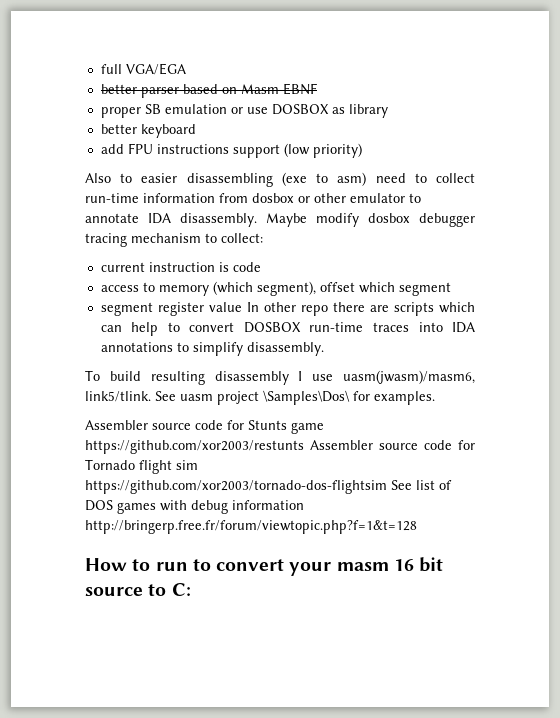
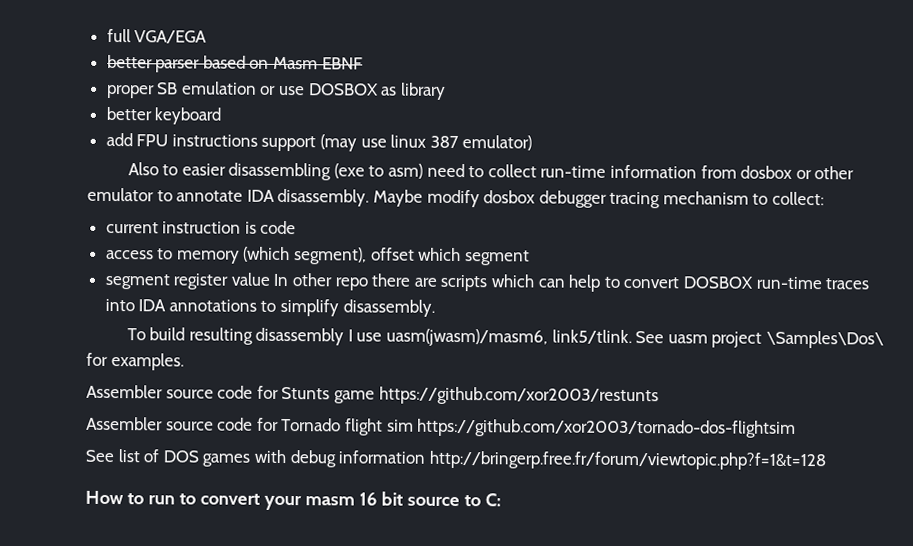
[283,143,362,158] (low priority) -> [320,134,533,152] (may use linux 387 emulator)
(304, 447) none -> (659, 396) //
(387, 487) none -> (797, 428) //

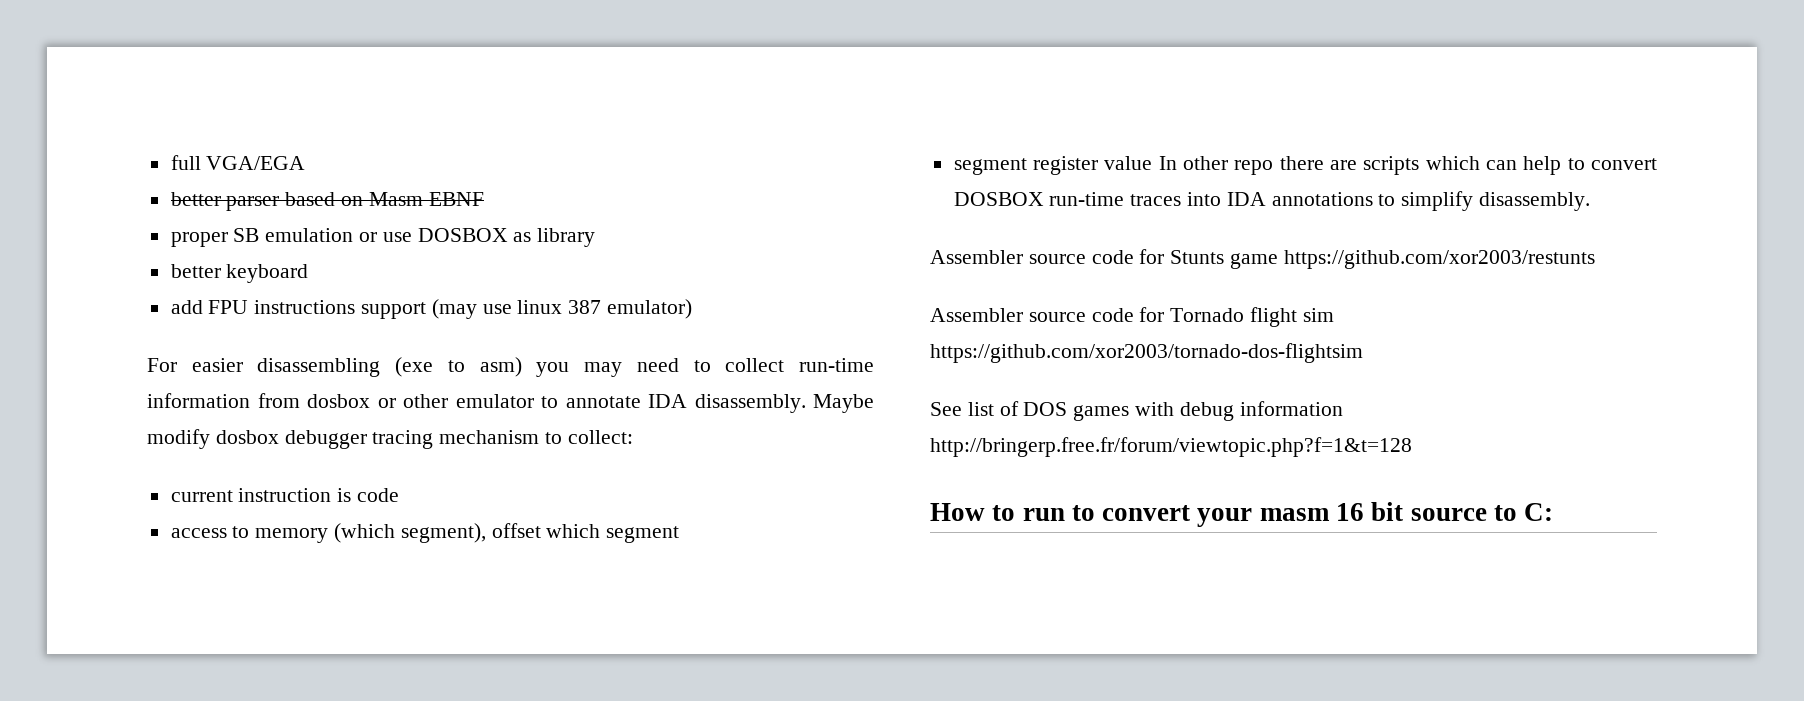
[127,162,179,176] Also to -> [147,358,177,372] For
(424, 171) none -> [536,362,623,377] you may
[126,327,885,349] [86,352,184,371] // To build resulting disassembly I use uasm(jwasm)/masm6, link5/tlink. See uasm project \Samples\Dos\ for examples. -> (1591, 201) none

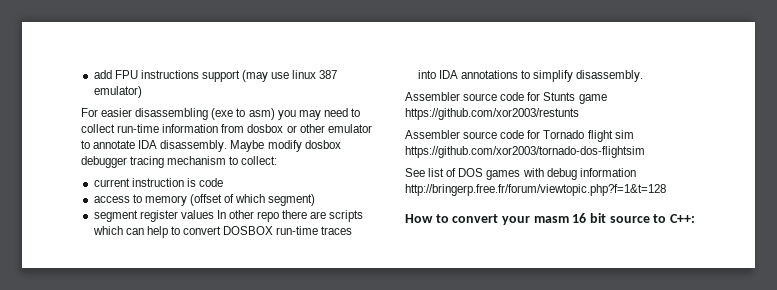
[170,155,306,170] [170,192,484,211] [170,228,596,247] [170,264,309,283] full VGA/EGA // better parser based on Masm EBNF // proper SB emulation or use DOSBOX as library // better keyboard // -> (93, 74) none
[334,523,680,543] (which segment), offset which segment -> [189,194,316,206] (offset of which segment)
[1104,156,1153,170] value -> [180,210,214,219] values
[1022,505,1095,521] run to -> (449, 218) none
[1524,503,1554,521] C: -> [669,214,695,223] C++:

